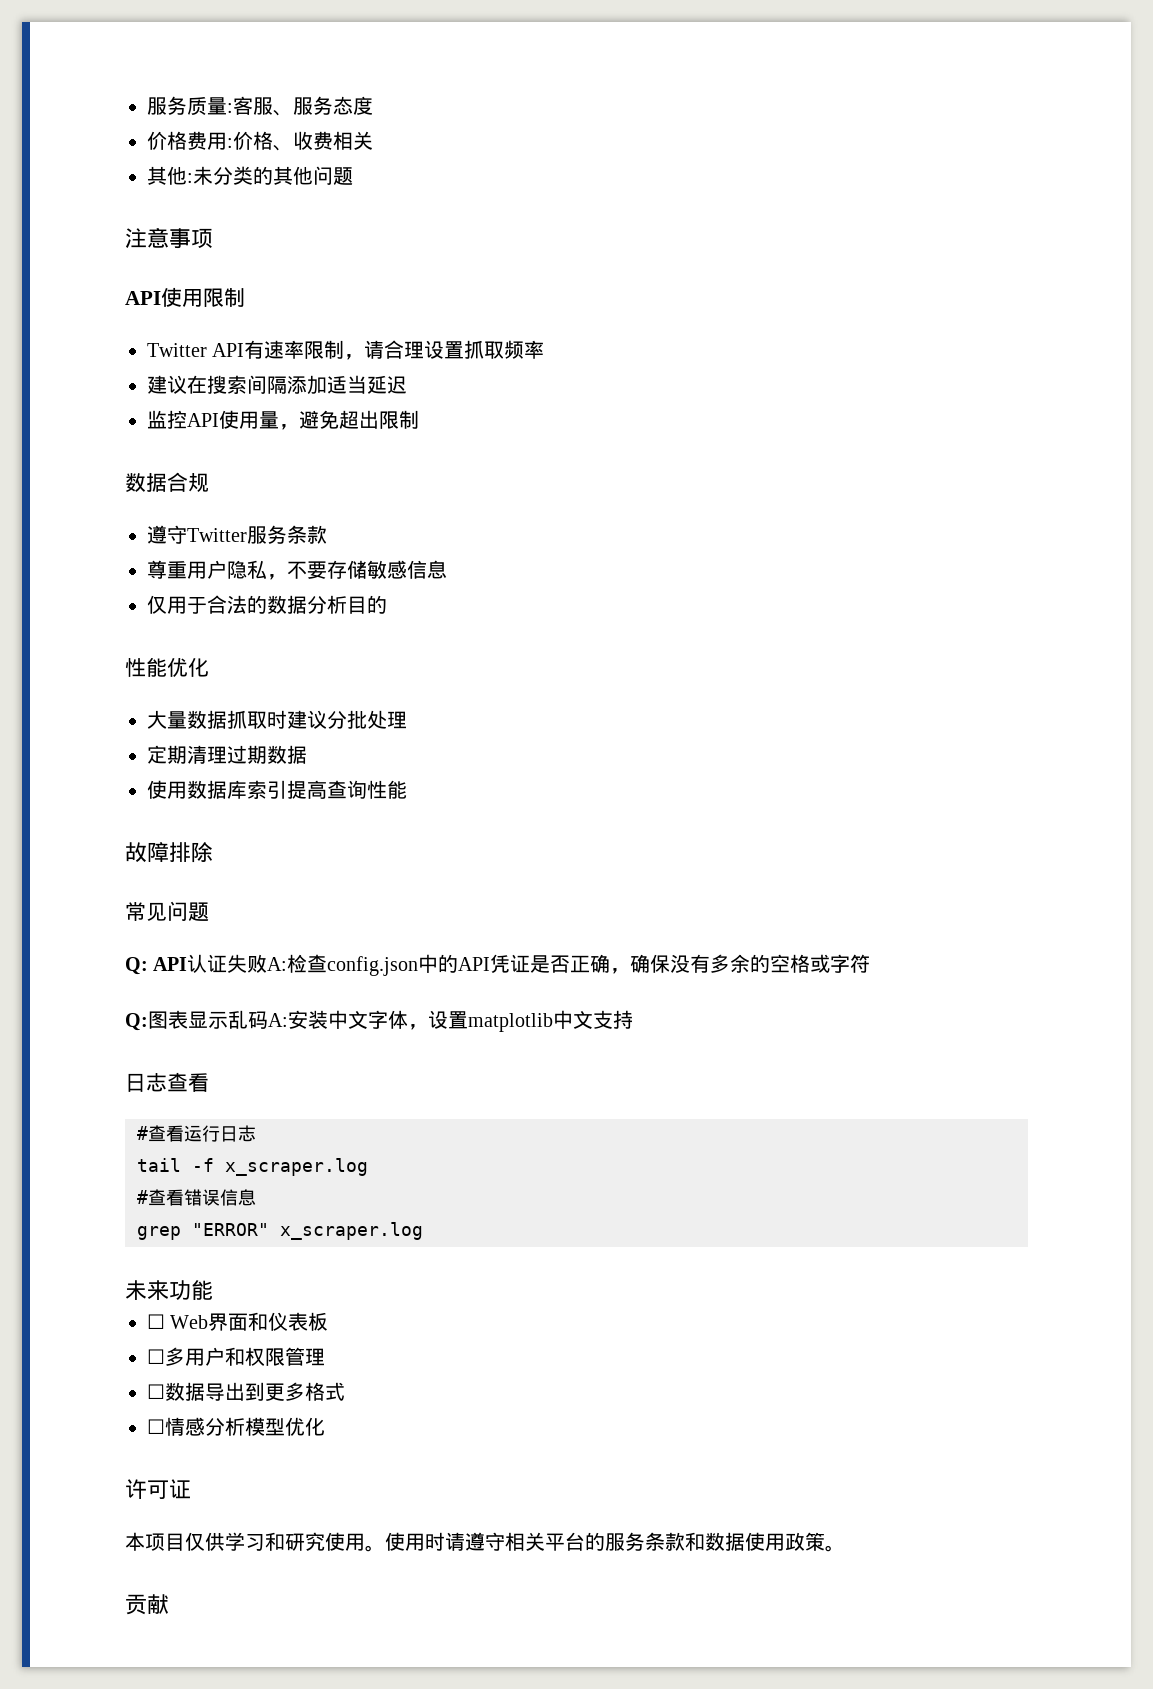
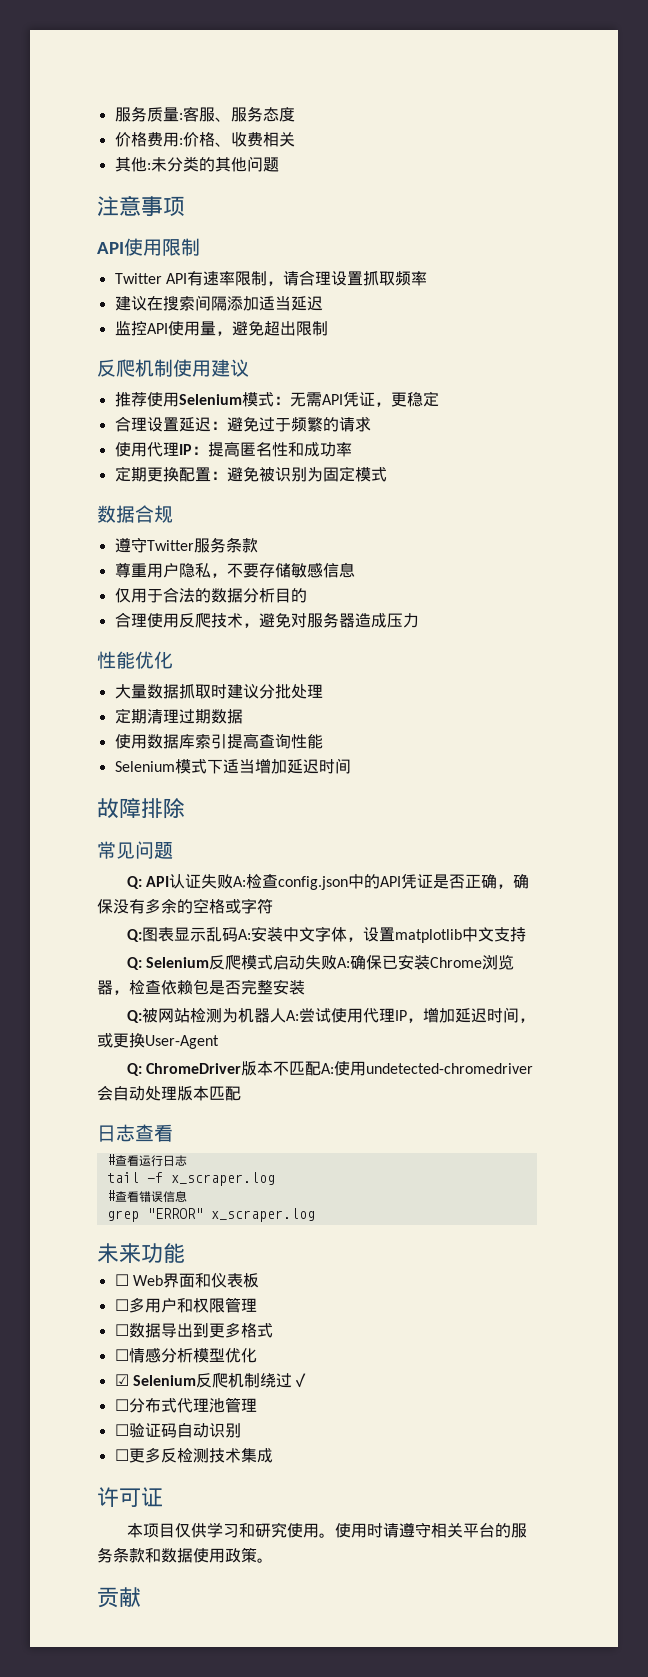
(419, 419) none -> [97,359,249,377] [114,391,439,407] [114,416,371,432] [114,441,352,457] [114,466,387,482] // 反爬机制使用建议 // 推荐使用Selenium模式：无需API凭证，更稳定 // 合理设置延迟：避免过于频繁的请求 // 使用代理IP：提高匿名性和成功率 // 定期更换配置：避免被识别为固定模式
(387, 604) none -> [114,612,419,628] // 合理使用反爬技术，避免对服务器造成压力
(407, 789) none -> [114,758,351,774] // Selenium模式下适当增加延迟时间
(633, 1019) none -> [126,954,515,970] [97,979,305,995] [126,1007,535,1023] [97,1033,219,1049] [126,1061,534,1076] [97,1085,241,1101] // Q: Selenium反爬模式启动失败A:确保已安装Chrome浏览器，检查依赖包是否完整安装 // Q:被网站检测为机器人A:尝试使用代理IP，增加延迟时间，或更换User-Agent // Q: ChromeDriver版本不匹配A:使用undetected-chromedriver会自动处理版本匹配
(325, 1426) none -> [114,1372,308,1388] [114,1397,257,1413] [114,1423,241,1438] [114,1447,273,1463] // ☑ Selenium反爬机制绕过✓ // ☐分布式代理池管理 // ☐验证码自动识别 // ☐更多反检测技术集成

